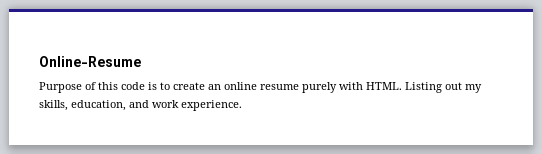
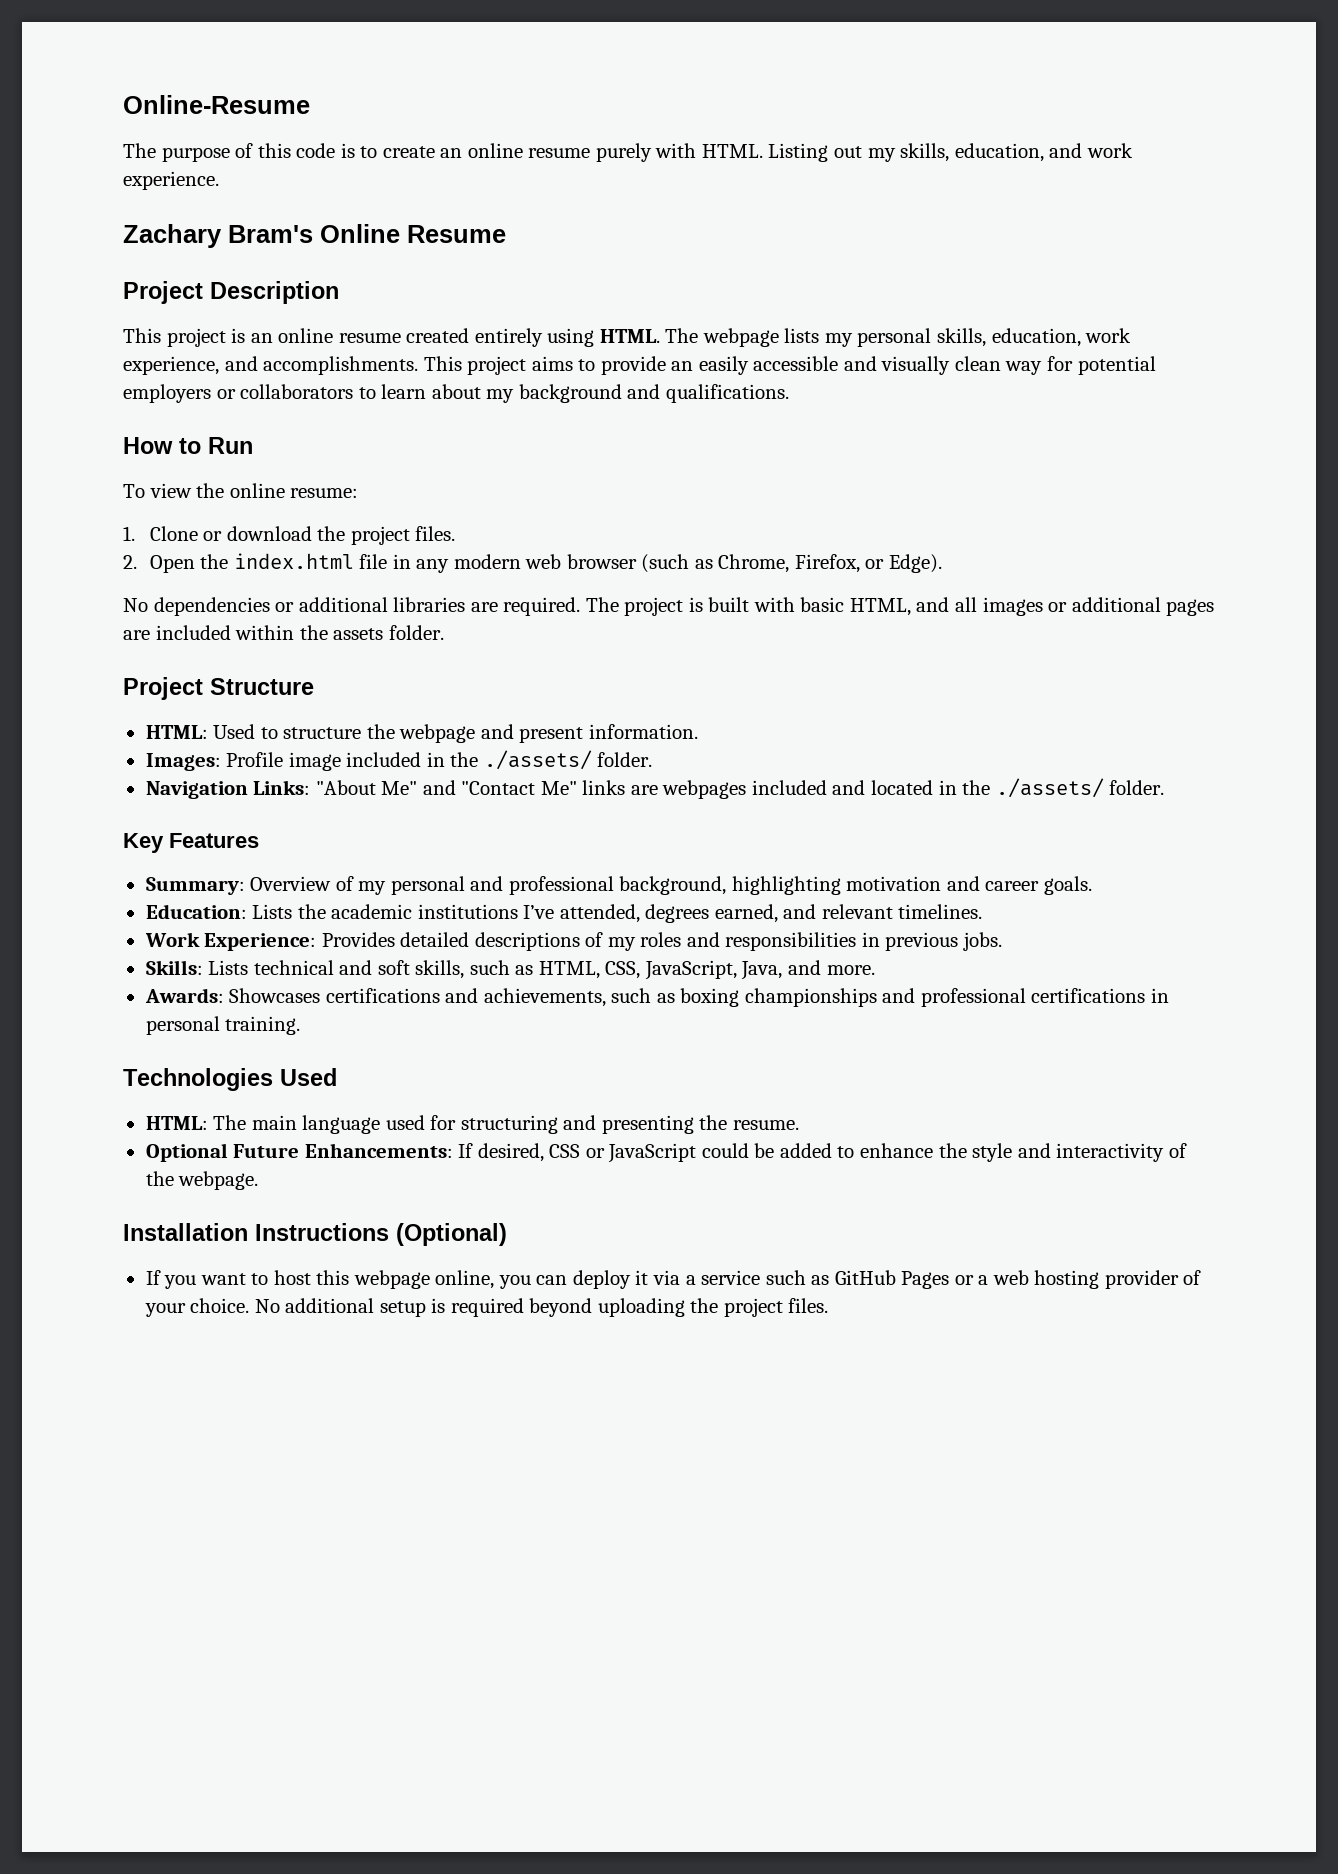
[39,82,82,93] Purpose -> [123,143,230,162] The purpose
(242, 105) none -> [123,224,506,248] [123,281,339,304] [123,328,1132,347] [123,356,1156,375] [123,384,789,403] [123,437,253,454] [123,483,359,498] [123,526,456,545] [123,553,943,573] [123,597,1215,616] [123,625,444,640] [123,677,314,700] [145,724,698,743] [145,750,653,771] [145,778,1165,799] [123,833,259,853] [145,876,1092,895] [145,904,983,923] [144,932,1002,951] [145,960,875,980] [144,988,1169,1007] [145,1016,301,1035] [123,1068,337,1091] [145,1115,799,1134] [145,1143,1187,1163] [145,1171,259,1190] [123,1223,507,1246] [145,1270,1202,1289] [144,1298,829,1317] // Zachary Bram's Online Resume // Project Description // This project is an online resume created entirely using HTML. The webpage lists my personal skills, education, work experience, and accomplishments. This project aims to provide an easily accessible and visually clean way for potential employers or collaborators to learn about my background and qualifications. // How to Run // To view the online resume: // 1. Clone or download the project files. // 2. Open the index.html file in any modern web browser (such as Chrome, Firefox, or Edge). // No dependencies or additional libraries are required. The project is built with basic HTML, and all images or additional pages are included within the assets folder. // Project Structure // HTML: Used to structure the webpage and present information. // Images: Profile image included in the ./assets/ folder. // Navigation Links: "About Me" and "Contact Me" links are webpages included and located in the ./assets/ folder. // Key Features // Summary: Overview of my personal and professional background, highlighting motivation and career goals. // Education: Lists the academic institutions I’ve attended, degrees earned, and relevant timelines. // Work Experience: Provides detailed descriptions of my roles and responsibilities in previous jobs. // Skills: Lists technical and soft skills, such as HTML, CSS, JavaScript, Java, and more. // Awards: Showcases certifications and achievements, such as boxing championships and professional certifications in personal training. // Technologies Used // HTML: The main language used for structuring and presenting the resume. // Optional Future Enhancements: If desired, CSS or JavaScript could be added to enhance the style and interactivity of the webpage. // Installation Instructions (Optional) // If you want to host this webpage online, you can deploy it via a service such as GitHub Pages or a web hosting provider of your choice. No additional setup is required beyond uploading the project files.

